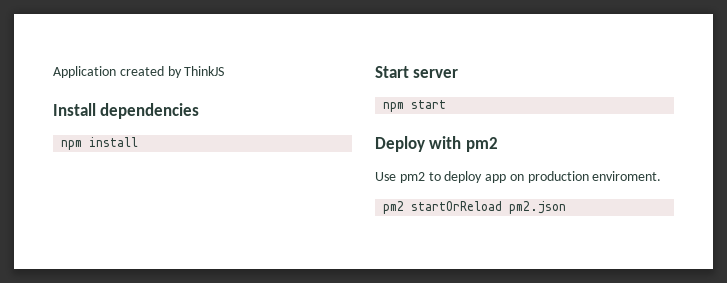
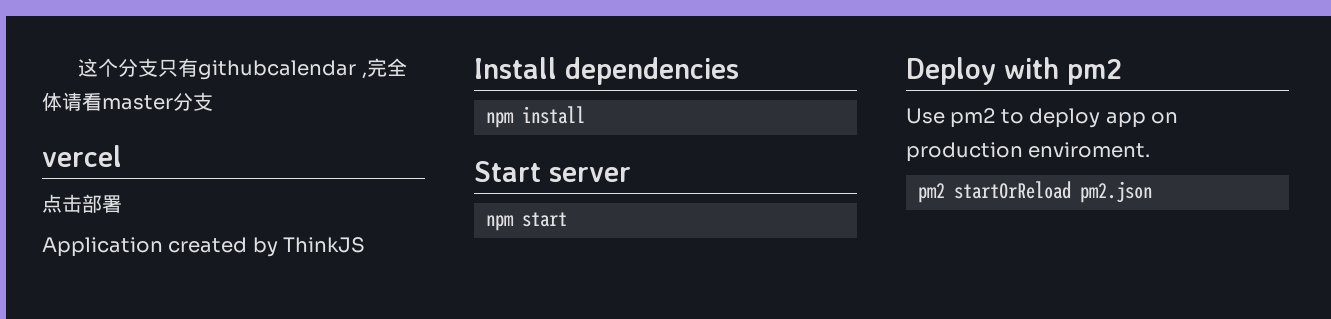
(53, 72) none -> [78,58,407,80] [42,92,213,111] [42,145,122,167] [42,194,122,213] 这个分支只有githubcalendar ,完全体请看master分支 // vercel // 点击部署 //

